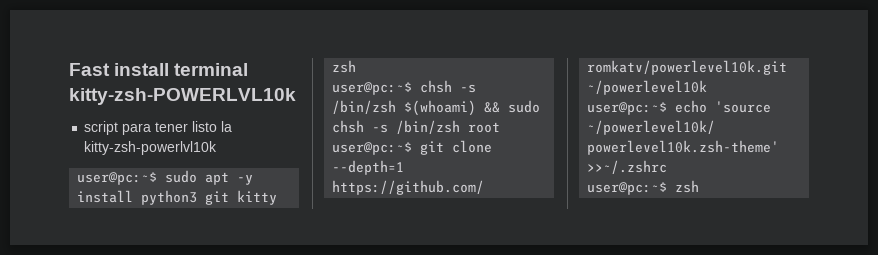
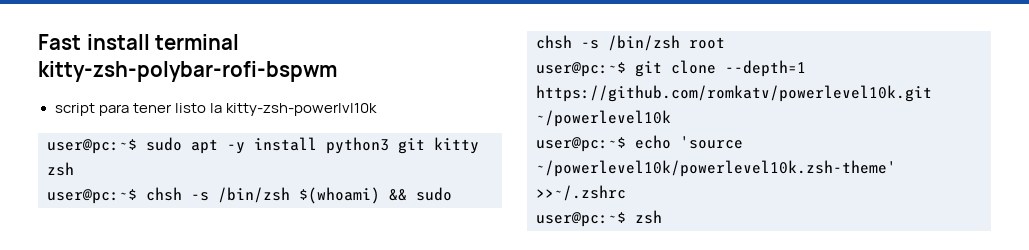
[69,88,296,105] kitty-zsh-POWERLVL10k -> [38,61,337,82] kitty-zsh-polybar-rofi-bspwm

